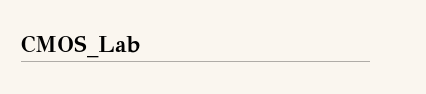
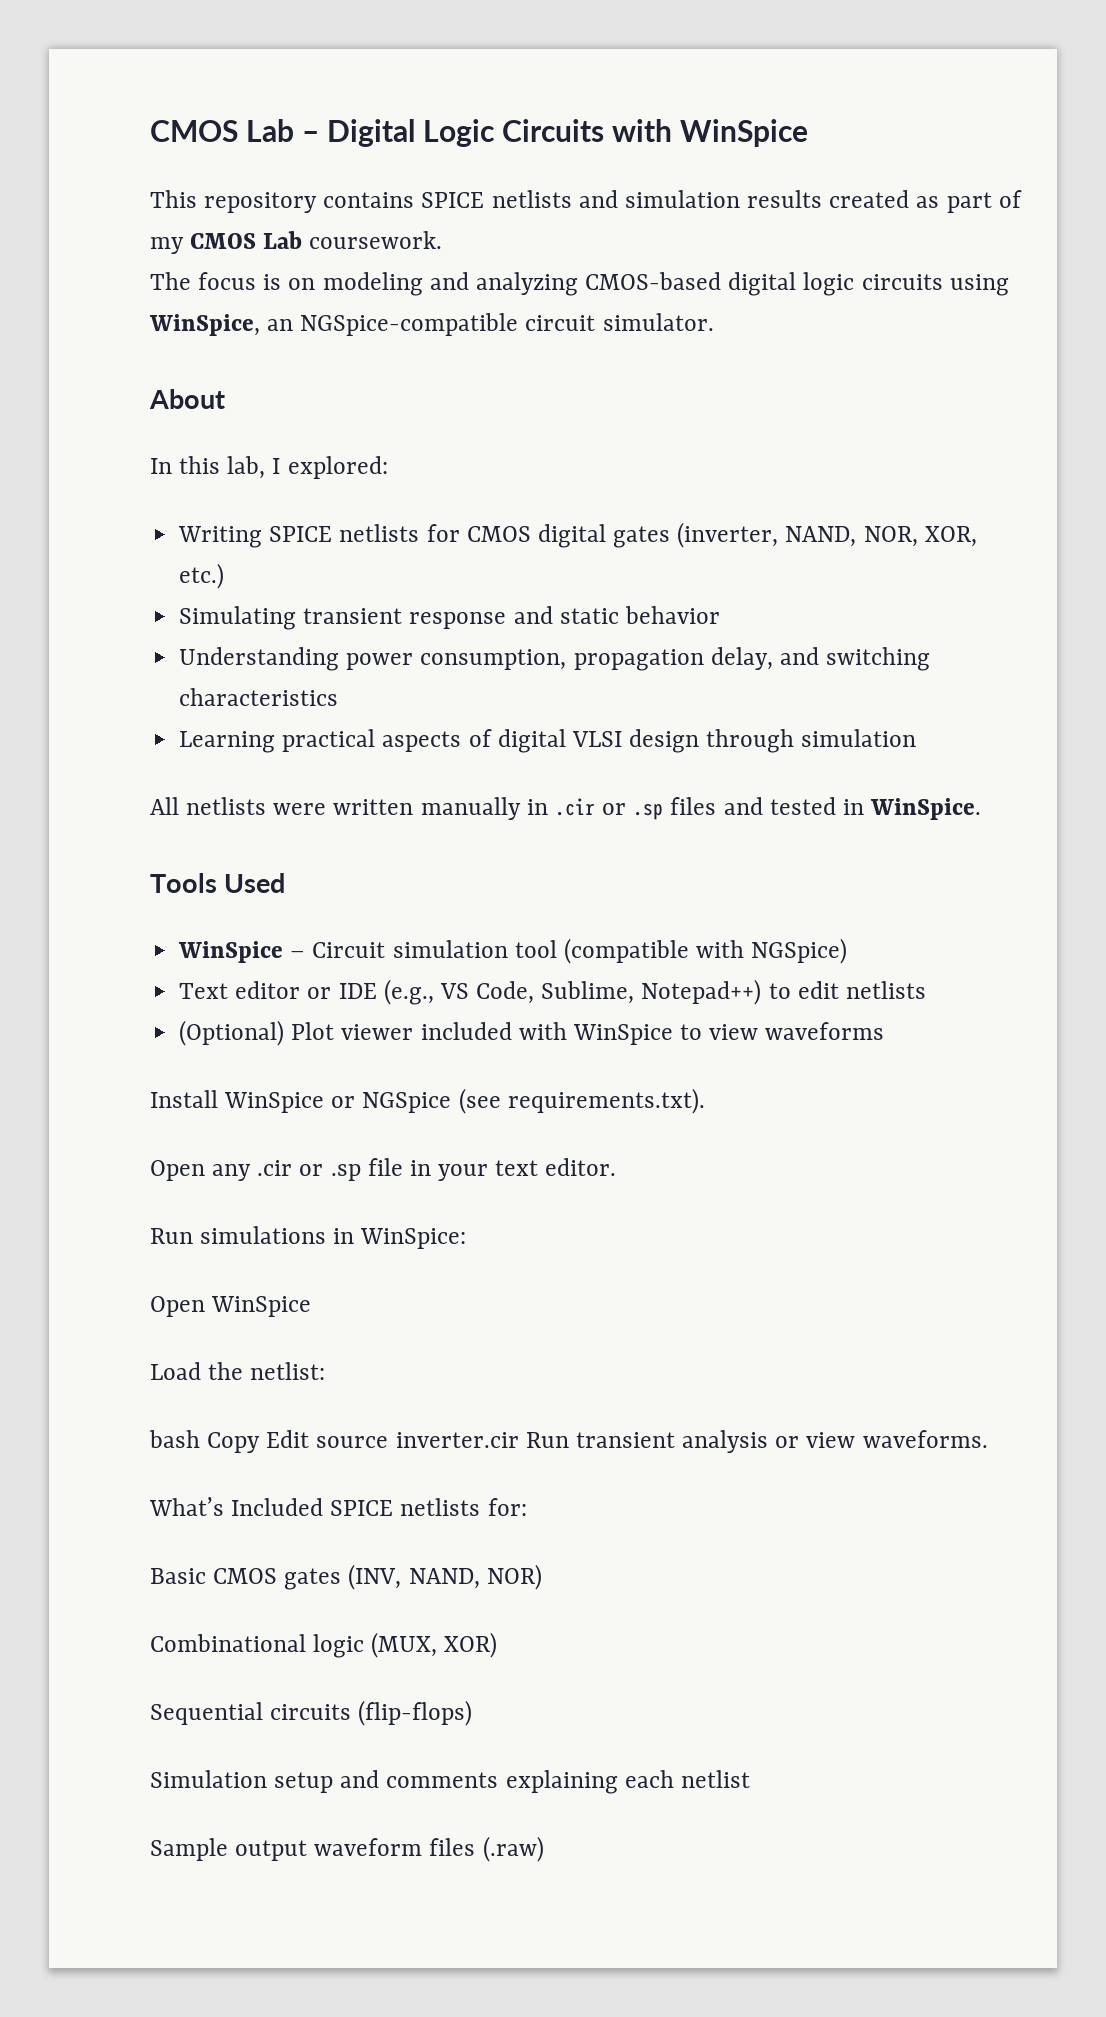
[21,35,140,58] CMOS_Lab -> [150,119,808,147] [150,190,1022,213] [150,231,443,254] [150,272,1009,296] [149,313,714,336] [149,389,225,409] [150,456,388,479] [178,522,977,548] [179,563,225,589] [179,606,720,630] [179,647,931,671] [179,688,339,706] [179,729,917,753] [150,797,982,820] [150,873,286,893] [178,938,848,964] [179,979,926,1005] [179,1020,885,1046] [150,1088,705,1114] [150,1158,617,1181] [150,1226,467,1249] [150,1296,312,1317] [150,1362,326,1380] [149,1430,988,1453] [149,1497,527,1516] [150,1564,542,1590] [150,1632,498,1658] [150,1700,473,1726] [150,1770,750,1794] [150,1836,544,1862] CMOS Lab – Digital Logic Circuits with WinSpice // This repository contains SPICE netlists and simulation results created as part of my CMOS Lab coursework. // The focus is on modeling and analyzing CMOS-based digital logic circuits using WinSpice, an NGSpice-compatible circuit simulator. // About // In this lab, I explored: // Writing SPICE netlists for CMOS digital gates (inverter, NAND, NOR, XOR, etc.) // Simulating transient response and static behavior // Understanding power consumption, propagation delay, and switching characteristics // Learning practical aspects of digital VLSI design through simulation // All netlists were written manually in .cir or .sp files and tested in WinSpice. // Tools Used // WinSpice – Circuit simulation tool (compatible with NGSpice) // Text editor or IDE (e.g., VS Code, Sublime, Notepad++) to edit netlists // (Optional) Plot viewer included with WinSpice to view waveforms // Install WinSpice or NGSpice (see requirements.txt). // Open any .cir or .sp file in your text editor. // Run simulations in WinSpice: // Open WinSpice // Load the netlist: // bash Copy Edit source inverter.cir Run transient analysis or view waveforms. // What’s Included SPICE netlists for: // Basic CMOS gates (INV, NAND, NOR) // Combinational logic (MUX, XOR) // Sequential circuits (flip-flops) // Simulation setup and comments explaining each netlist // Sample output waveform files (.raw)

